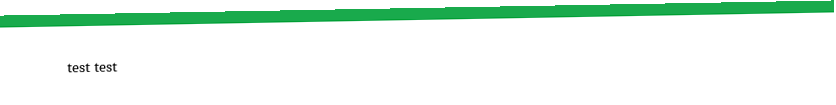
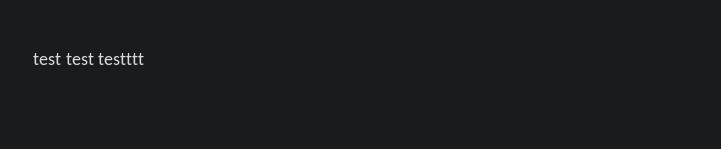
(118, 67) none -> [98,53,145,65] testttt

